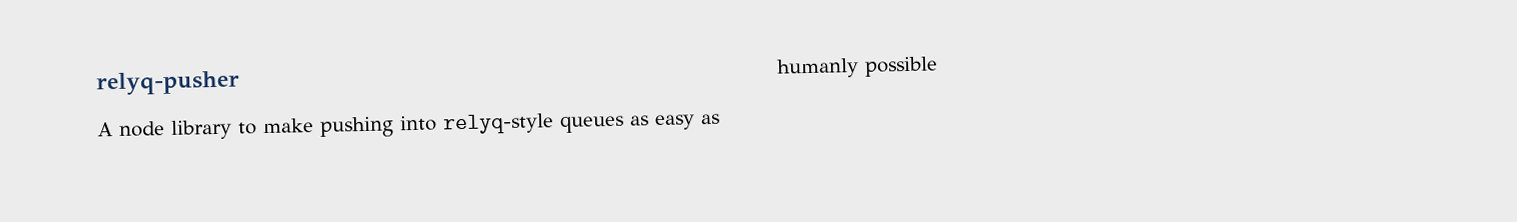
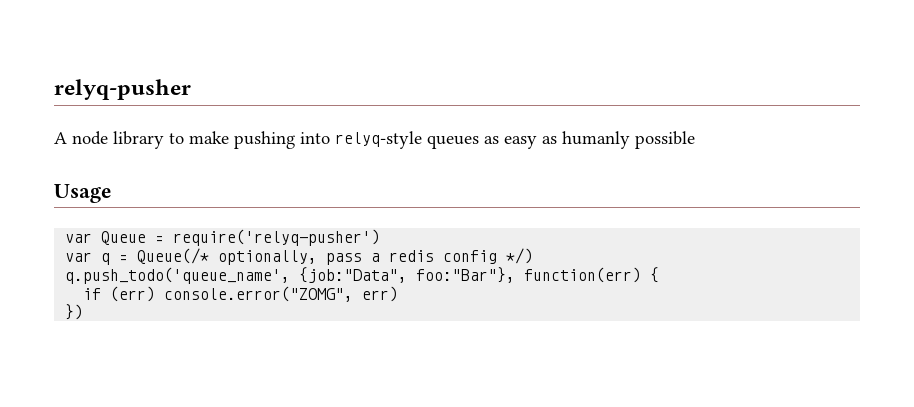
(938, 66) none -> [54,184,112,203] [65,229,381,246] [65,248,534,265] [65,267,660,284] [83,286,399,302] [65,304,84,320] // Usage // var Queue = require('relyq-pusher') // var q = Queue(/* optionally, pass a redis config */) // q.push_todo('queue_name', {job:"Data", foo:"Bar"}, function(err) { // if (err) console.error("ZOMG", err) // })

